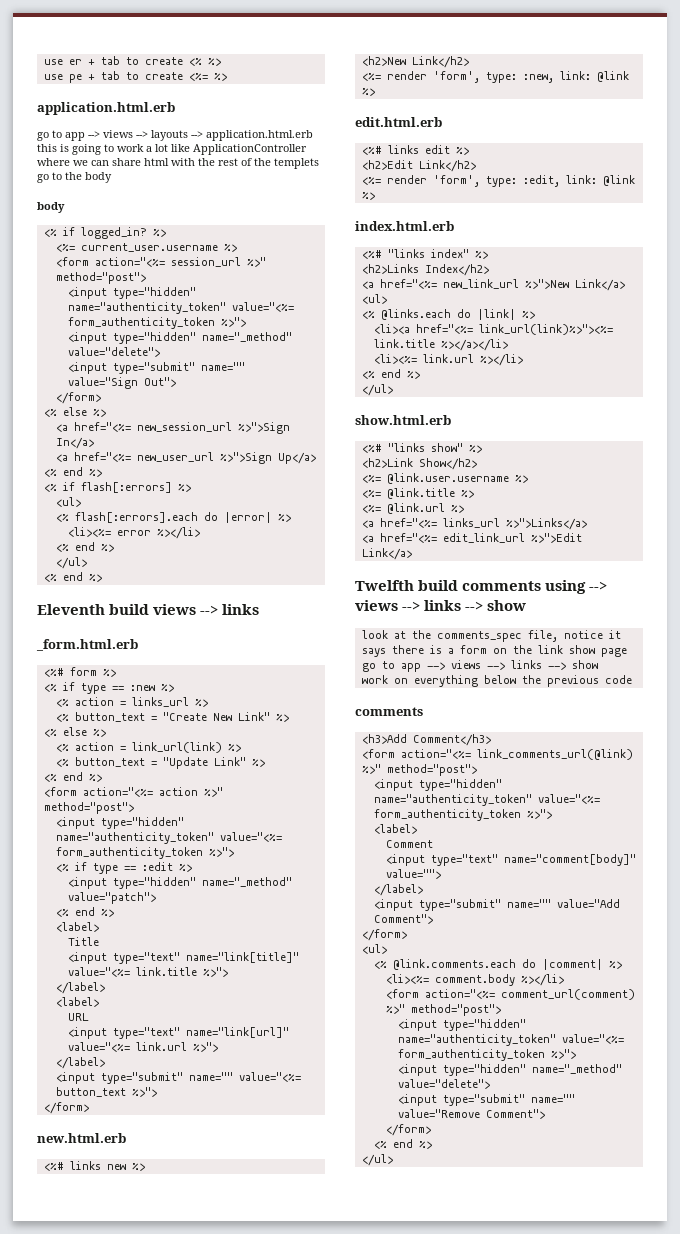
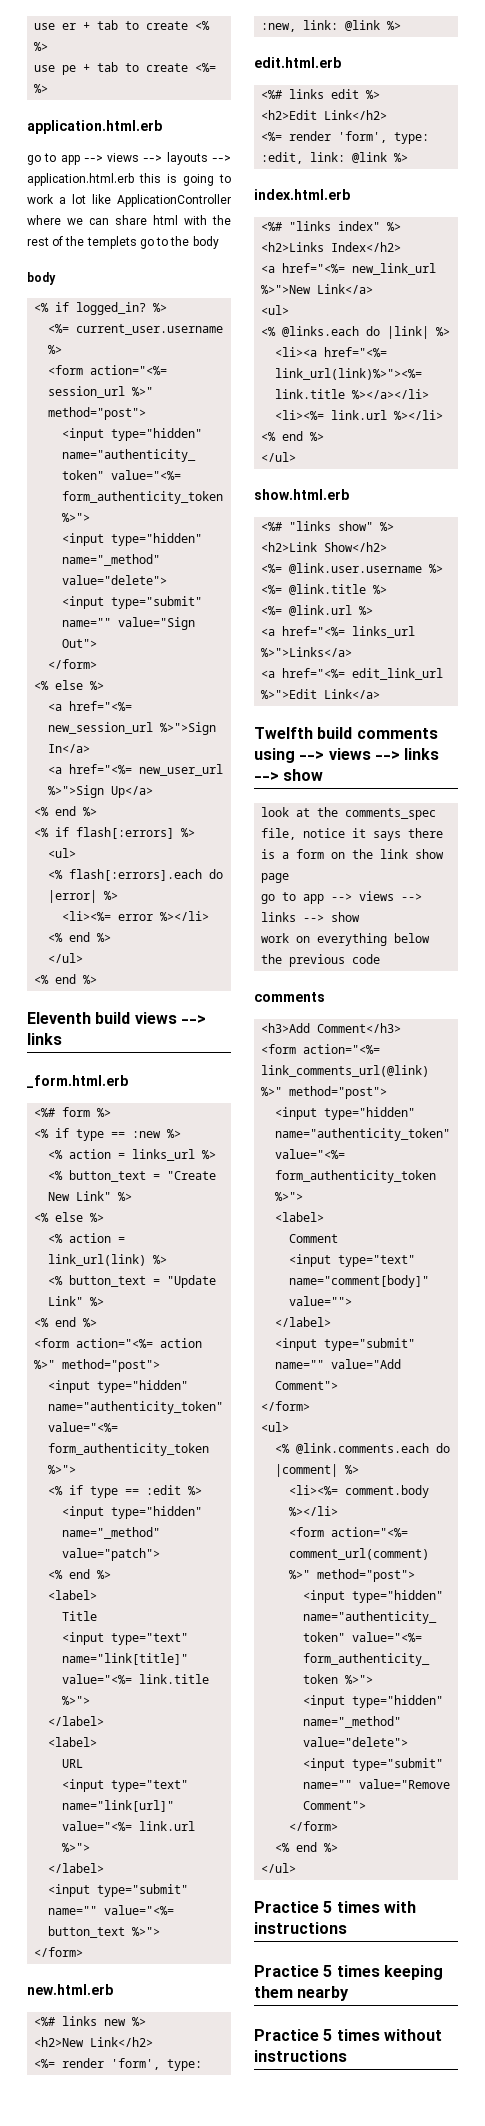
(393, 1160) none -> [254,1901,416,1913] [254,1922,347,1934] [254,1965,443,1980] [254,1986,350,2001] [254,2029,442,2041] [254,2050,347,2062] // Practice 5 times with instructions // Practice 5 times keeping them nearby // Practice 5 times without instructions

